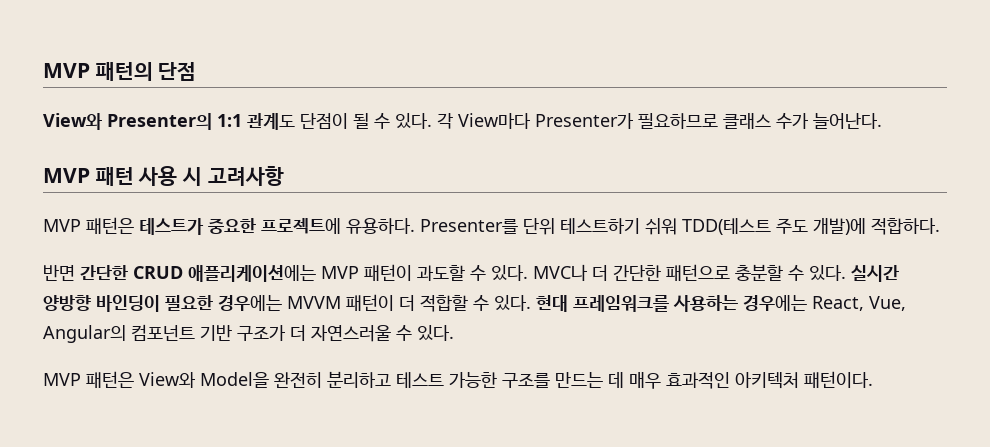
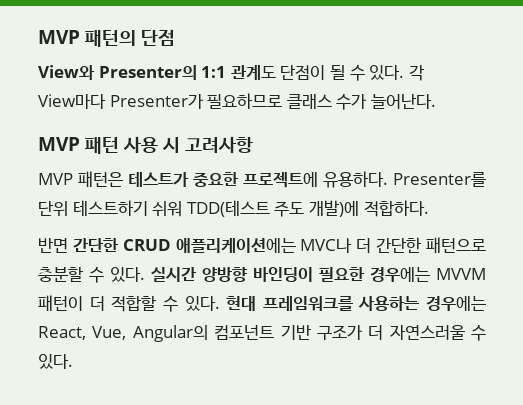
[321,264,528,281] MVP 패턴이 과도할 수 있다. -> (296, 245) none
[43,371,873,389] // MVP 패턴은 View와 Model을 완전히 분리하고 테스트 가능한 구조를 만드는 데 매우 효과적인 아키텍처 패턴이다. -> (73, 361) none

